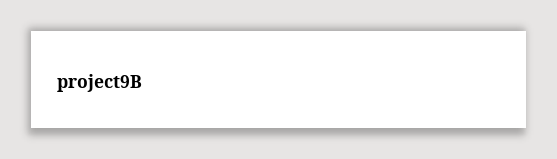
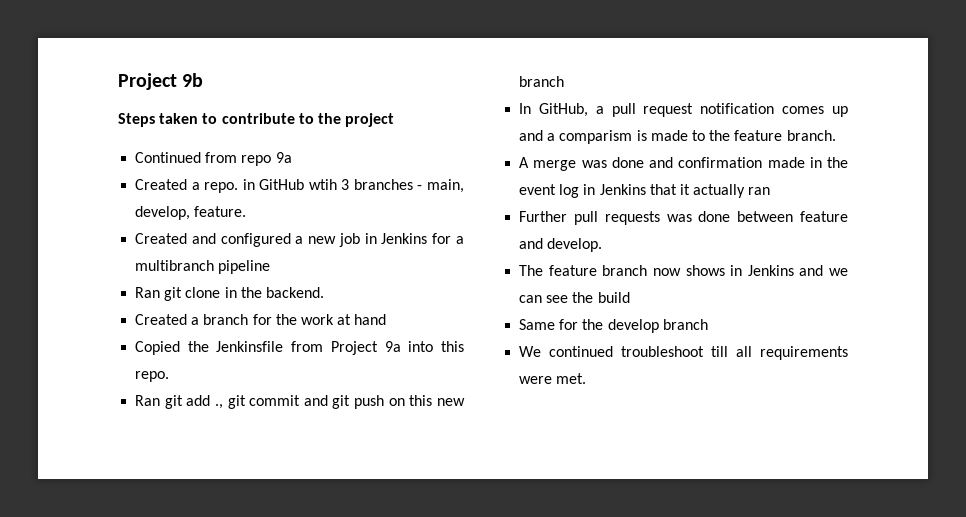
[57,74,142,92] project9B -> [118,73,204,90] [118,113,395,127] [135,152,292,166] [135,179,465,193] [135,206,247,220] [135,233,464,247] [135,260,271,274] [135,287,324,301] [135,314,387,325] [135,341,464,355] [135,371,170,382] [135,395,465,409] [519,76,565,87] [519,103,848,117] [519,130,836,144] [519,157,848,171] [519,184,771,198] [519,211,848,225] [519,238,603,252] [519,265,848,276] [519,292,630,303] [519,319,708,333] [519,346,848,360] [519,373,587,384] Project 9b // Steps taken to contribute to the project // Continued from repo 9a // Created a repo. in GitHub wtih 3 branches - main, develop, feature. // Created and configured a new job in Jenkins for a multibranch pipeline // Ran git clone in the backend. // Created a branch for the work at hand // Copied the Jenkinsfile from Project 9a into this repo. // Ran git add ., git commit and git push on this new branch // In GitHub, a pull request notification comes up and a comparism is made to the feature branch. // A merge was done and confirmation made in the event log in Jenkins that it actually ran // Further pull requests was done between feature and develop. // The feature branch now shows in Jenkins and we can see the build // Same for the develop branch // We continued troubleshoot till all requirements were met.

